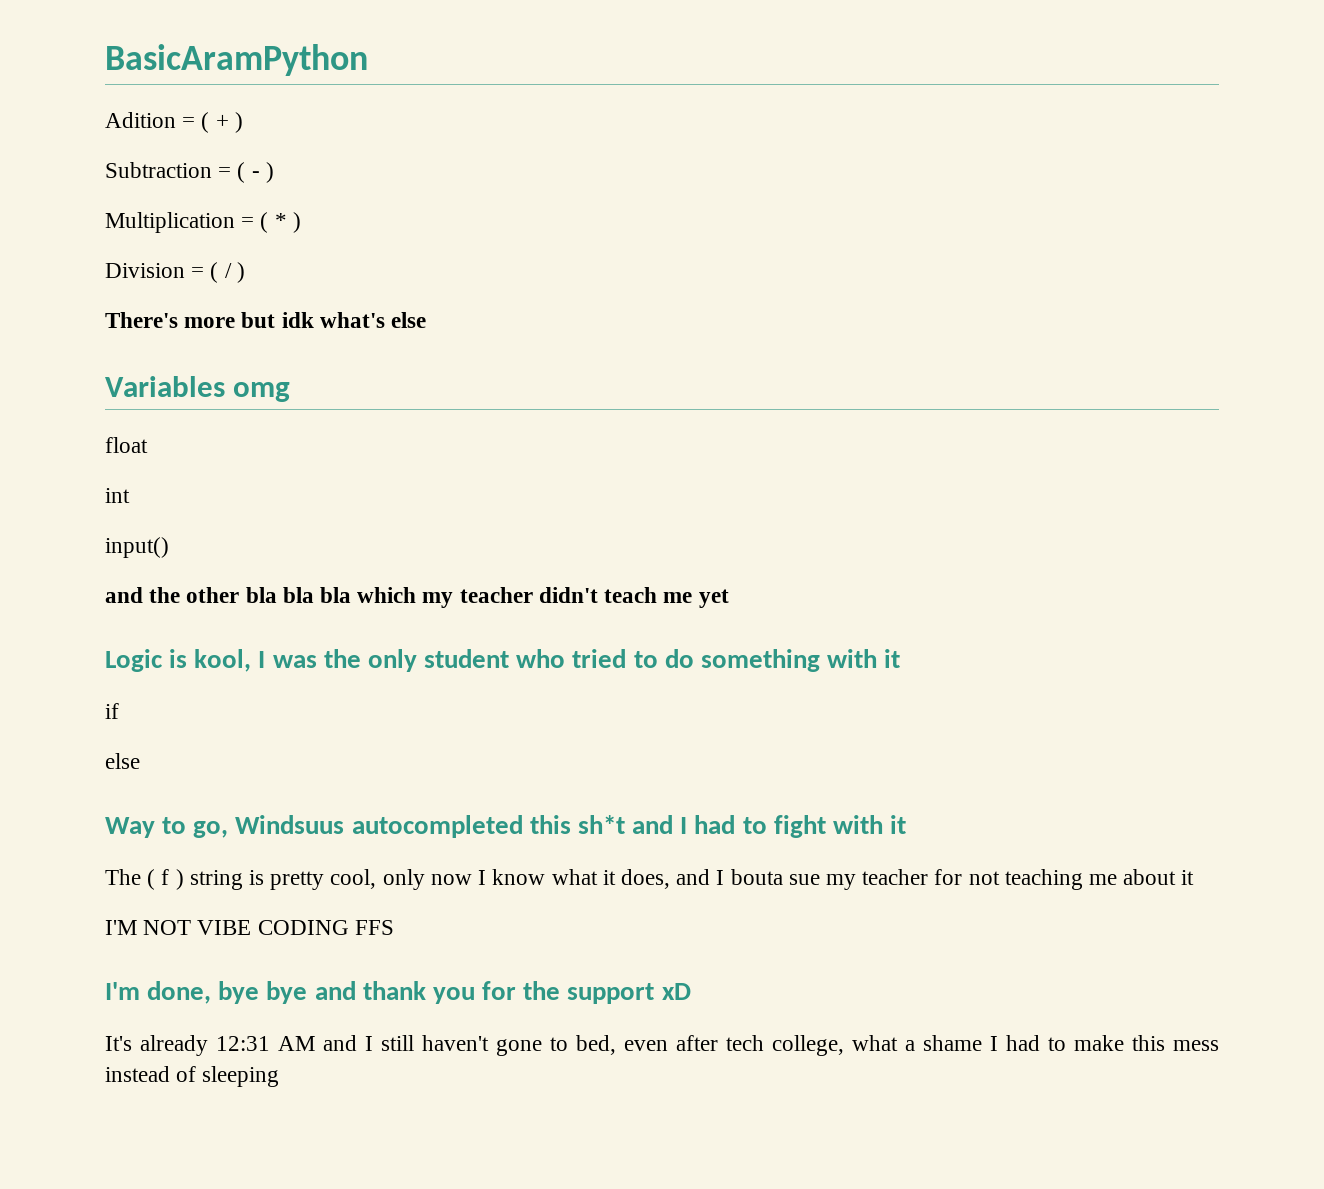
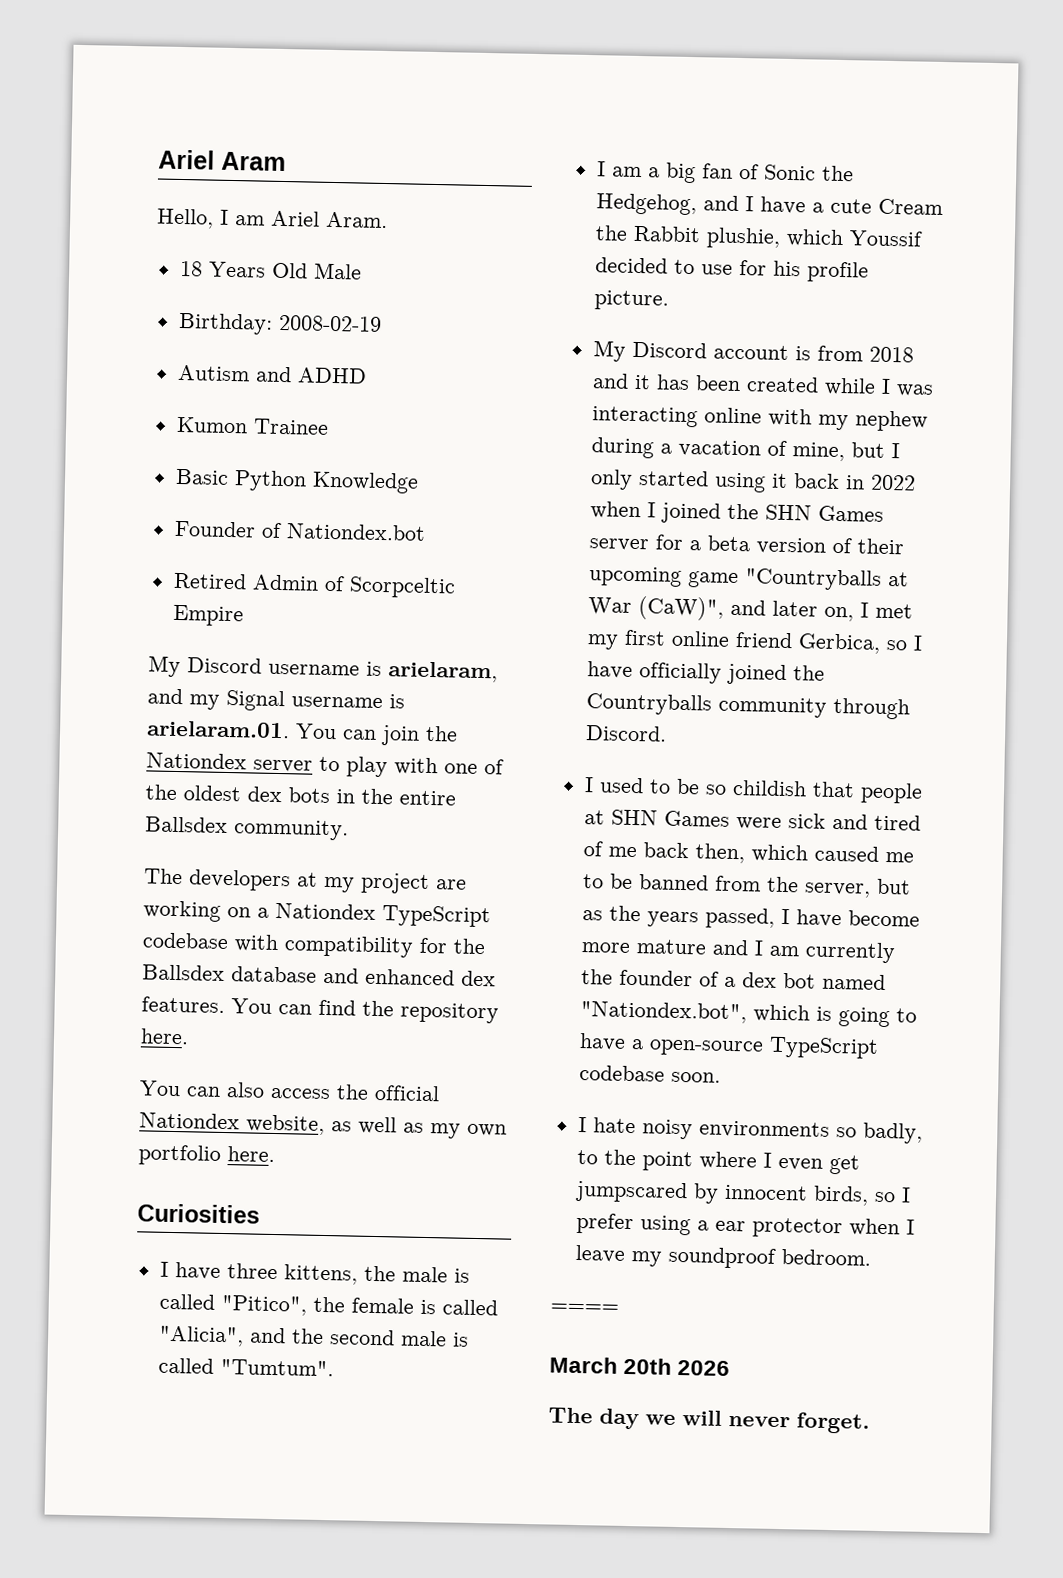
[105,44,368,76] [105,112,243,133] [105,162,274,183] [105,212,301,233] [105,262,245,283] [105,312,427,328] [105,376,291,402] [105,437,148,453] [105,488,130,503] [105,537,169,558] [105,587,729,608] [105,649,901,672] [105,703,119,719] [105,753,140,769] [105,815,907,838] [105,869,1195,890] [105,920,394,935] [105,981,691,1004] [105,1035,1219,1056] [105,1066,280,1087] BasicAramPython // Adition = ( + ) // Subtraction = ( - ) // Multiplication = ( * ) // Division = ( / ) // There's more but idk what's else // Variables omg // float // int // input() // and the other bla bla bla which my teacher didn't teach me yet // Logic is kool, I was the only student who tried to do something with it // if // else // Way to go, Windsuus autocompleted this sh*t and I had to fight with it // The ( f ) string is pretty cool, only now I know what it does, and I bouta sue my teacher for not teaching me about it // I'M NOT VIBE CODING FFS // I'm done, bye bye and thank you for the support xD // It's already 12:31 AM and I still haven't gone to bed, even after tech college, what a shame I had to make this mess instead of sleeping -> [158,149,286,172] [157,208,388,229] [179,260,362,280] [177,312,382,335] [176,364,367,384] [175,416,329,435] [174,468,419,494] [173,520,426,541] [172,572,456,599] [172,604,244,627] [148,655,498,683] [147,688,405,712] [146,720,458,746] [146,752,504,778] [145,784,456,806] [145,816,349,841] [144,868,467,894] [143,900,491,928] [142,932,486,958] [142,964,496,987] [141,996,499,1024] [140,1028,189,1045] [139,1080,440,1102] [139,1112,507,1139] [138,1144,275,1166] [137,1203,260,1224] [159,1261,470,1285] [158,1293,498,1316] [157,1325,469,1347] [157,1357,334,1377] [596,161,854,184] [595,193,943,216] [594,225,923,249] [594,257,869,283] [593,290,669,311] [592,340,914,363] [591,373,934,397] [591,406,928,432] [590,437,900,462] [589,469,916,493] [589,501,884,524] [588,534,904,555] [588,566,909,591] [587,596,913,622] [586,629,923,654] [586,661,825,686] [585,693,910,720] [584,725,667,742] [583,777,923,804] [583,809,921,831] [582,841,914,864] [582,873,911,898] [581,905,920,929] [580,939,896,964] [580,969,886,991] [579,1000,917,1028] [578,1032,879,1059] [578,1064,721,1083] [577,1116,923,1144] [576,1149,860,1175] [574,1180,911,1206] [575,1212,915,1239] [574,1244,871,1269] [550,1303,619,1313] [549,1356,731,1377] [548,1407,870,1434] Ariel Aram // Hello, I am Ariel Aram. // 18 Years Old Male // Birthday: 2008-02-19 // Autism and ADHD // Kumon Trainee // Basic Python Knowledge // Founder of Nationdex.bot // Retired Admin of Scorpceltic Empire // My Discord username is arielaram, and my Signal username is arielaram.01. You can join the Nationdex server to play with one of the oldest dex bots in the entire Ballsdex community. // The developers at my project are working on a Nationdex TypeScript codebase with compatibility for the Ballsdex database and enhanced dex features. You can find the repository here. // You can also access the official Nationdex website, as well as my own portfolio here. // Curiosities // I have three kittens, the male is called "Pitico", the female is called "Alicia", and the second male is called "Tumtum". // I am a big fan of Sonic the Hedgehog, and I have a cute Cream the Rabbit plushie, which Youssif decided to use for his profile picture. // My Discord account is from 2018 and it has been created while I was interacting online with my nephew during a vacation of mine, but I only started using it back in 2022 when I joined the SHN Games server for a beta version of their upcoming game "Countryballs at War (CaW)", and later on, I met my first online friend Gerbica, so I have officially joined the Countryballs community through Discord. // I used to be so childish that people at SHN Games were sick and tired of me back then, which caused me to be banned from the server, but as the years passed, I have become more mature and I am currently the founder of a dex bot named "Nationdex.bot", which is going to have a open-source TypeScript codebase soon. // I hate noisy environments so badly, to the point where I even get jumpscared by innocent birds, so I prefer using a ear protector when I leave my soundproof bedroom. // ==== // March 20th 2026 // The day we will never forget.

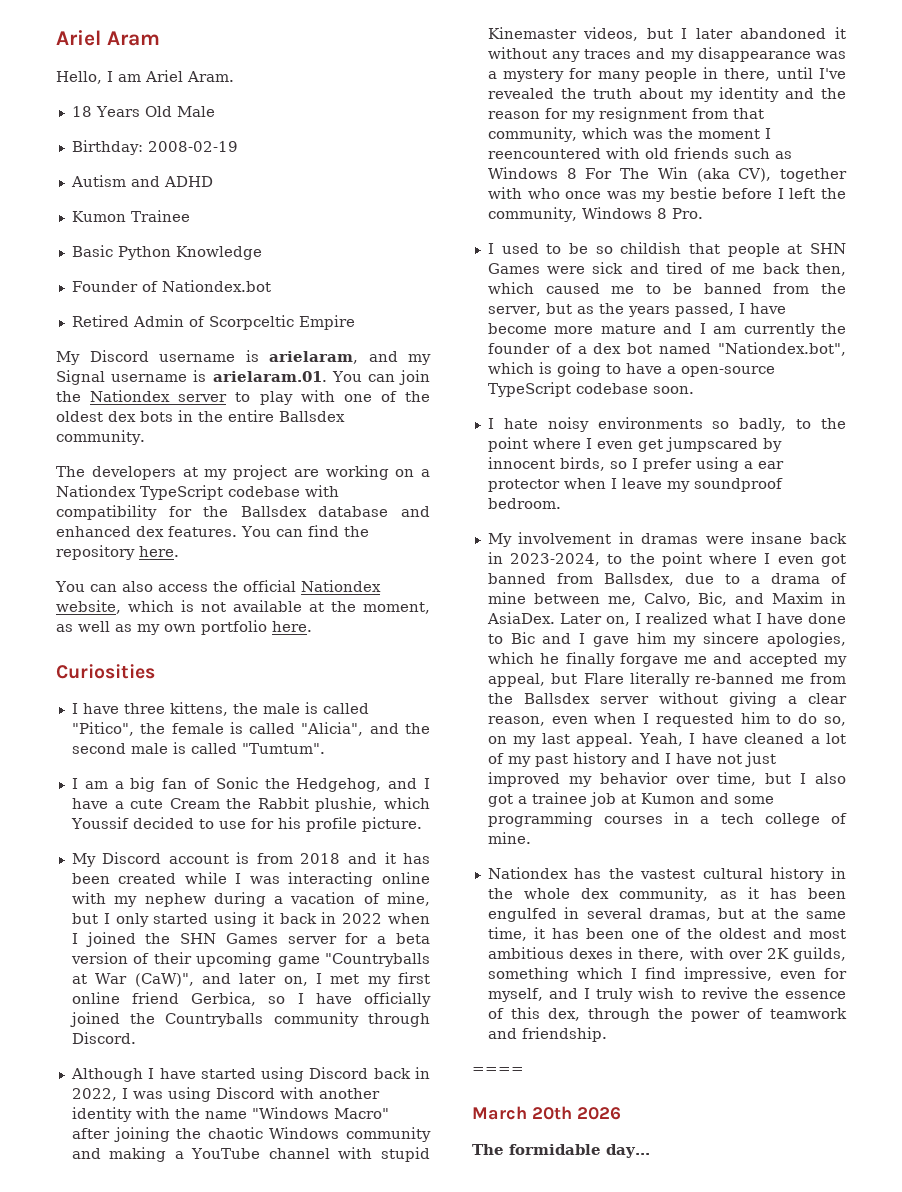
(325, 1124) none -> [128,600,430,614] which is not available at the moment,
(667, 733) none -> [70,1067,430,1082] [71,1087,380,1102] [71,1107,389,1122] [71,1127,432,1142] [71,1147,430,1162] [487,27,846,41] [487,47,846,62] [487,67,846,82] [487,87,846,102] [487,107,764,122] [487,127,771,142] [487,147,792,159] [487,167,847,182] [487,187,846,202] [487,207,703,222] // Although I have started using Discord back in 2022, I was using Discord with another identity with the name "Windows Macro" after joining the chaotic Windows community and making a YouTube channel with stupid Kinemaster videos, but I later abandoned it without any traces and my disappearance was a mystery for many people in there, until I've revealed the truth about my identity and the reason for my resignment from that community, which was the moment I reencountered with old friends such as Windows 8 For The Win (aka CV), together with who once was my bestie before I left the community, Windows 8 Pro.
(871, 1257) none -> [487,532,847,547] [487,552,846,567] [487,573,847,586] [487,592,846,606] [486,612,846,626] [487,632,846,647] [487,652,847,667] [487,672,846,687] [487,692,847,707] [487,712,847,727] [487,733,846,747] [487,752,776,767] [487,772,846,787] [487,792,774,807] [487,812,847,827] [487,832,531,844] [487,867,846,882] [487,887,846,902] [487,907,846,922] [487,927,846,941] [487,947,846,962] [487,967,847,982] [487,987,846,1002] [487,1007,847,1022] [487,1027,607,1042] // My involvement in dramas were insane back in 2023-2024, to the point where I even got banned from Ballsdex, due to a drama of mine between me, Calvo, Bic, and Maxim in AsiaDex. Later on, I realized what I have done to Bic and I gave him my sincere apologies, which he finally forgave me and accepted my appeal, but Flare literally re-banned me from the Ballsdex server without giving a clear reason, even when I requested him to do so, on my last appeal. Yeah, I have cleaned a lot of my past history and I have not just improved my behavior over time, but I also got a trainee job at Kumon and some programming courses in a tech college of mine. // Nationdex has the vastest cultural history in the whole dex community, as it has been engulfed in several dramas, but at the same time, it has been one of the oldest and most ambitious dexes in there, with over 2K guilds, something which I find impressive, even for myself, and I truly wish to revive the essence of this dex, through the power of teamwork and friendship.
[599,1408,870,1434] day we will never forget. -> [509,1144,650,1158] formidable day...

